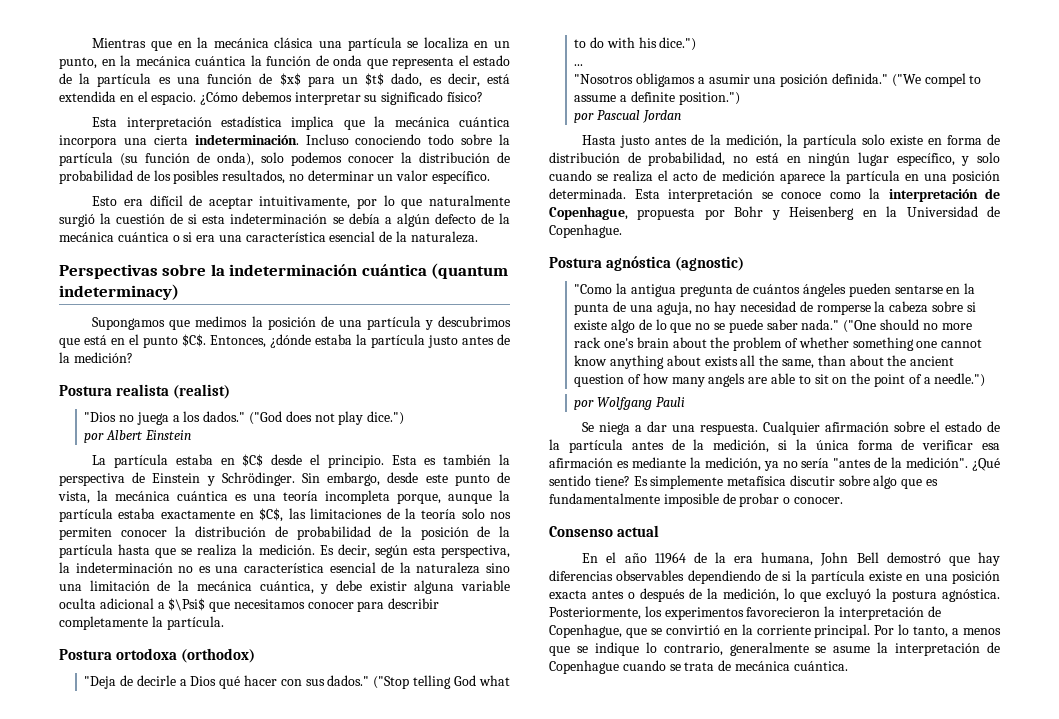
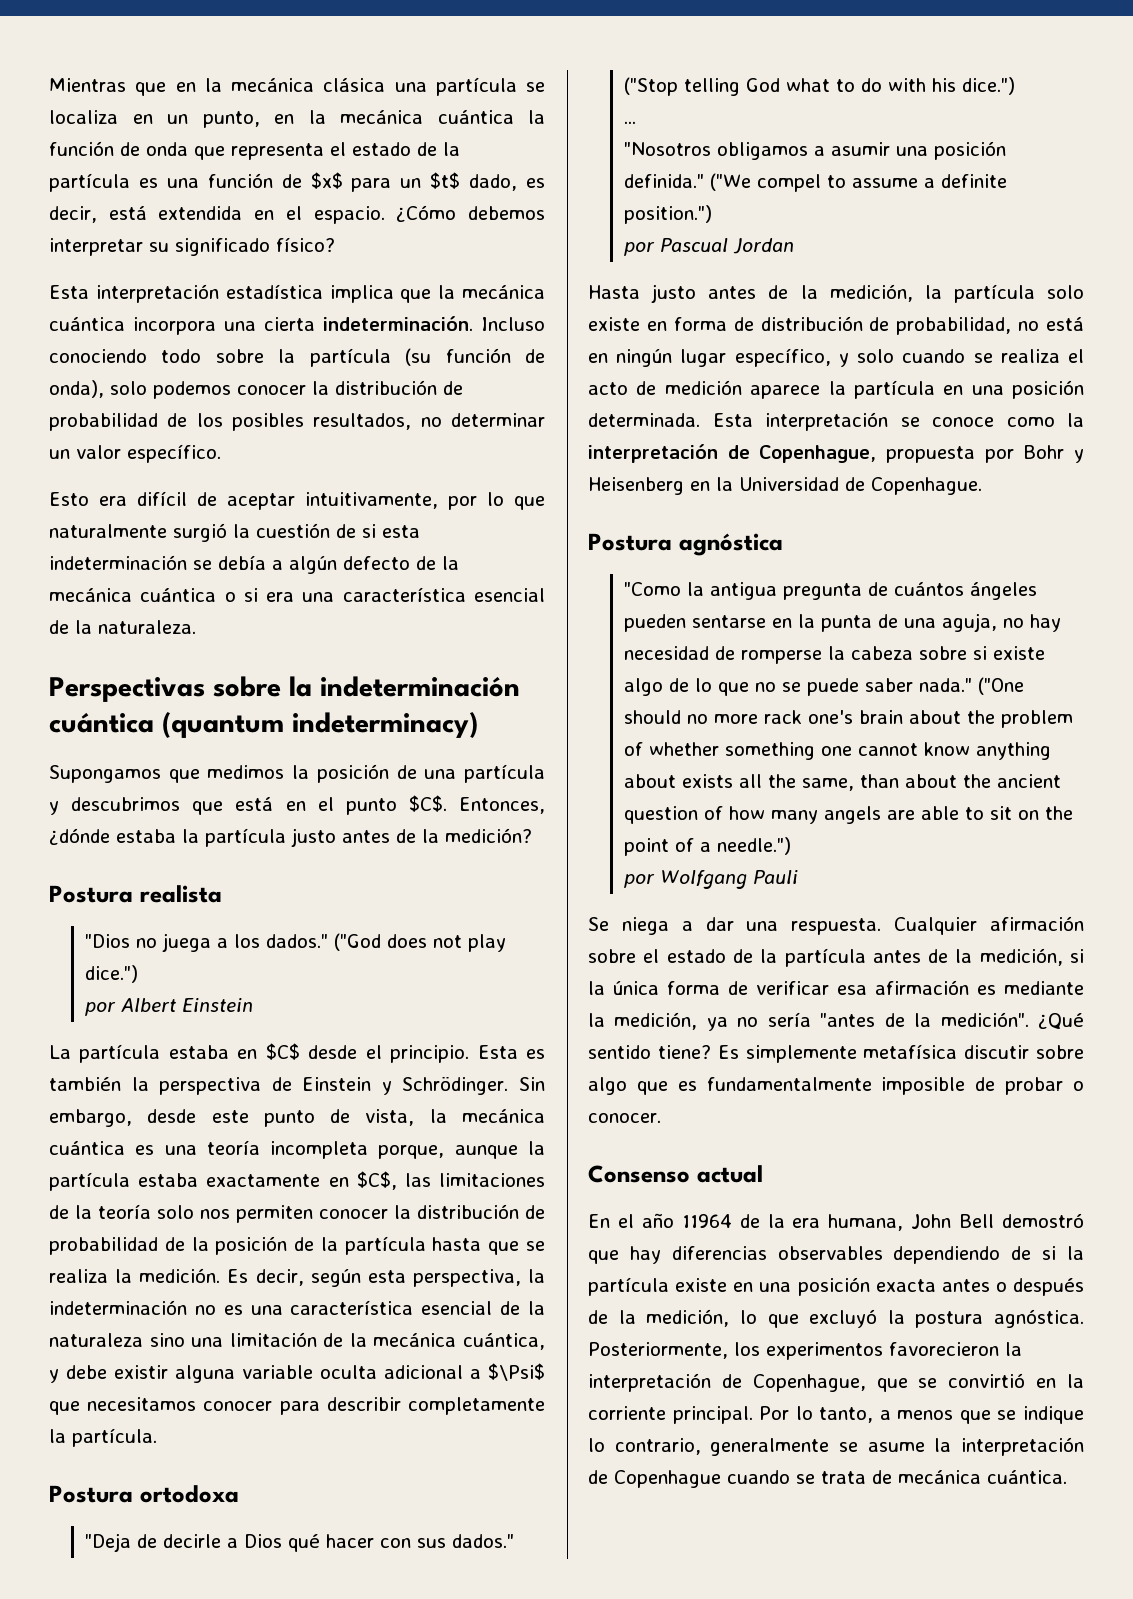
[173,384,231,399] (realist) -> (222, 894) none
[181,648,256,663] (orthodox) -> (239, 1494) none
[675,256,745,271] (agnostic) -> (783, 544) none

